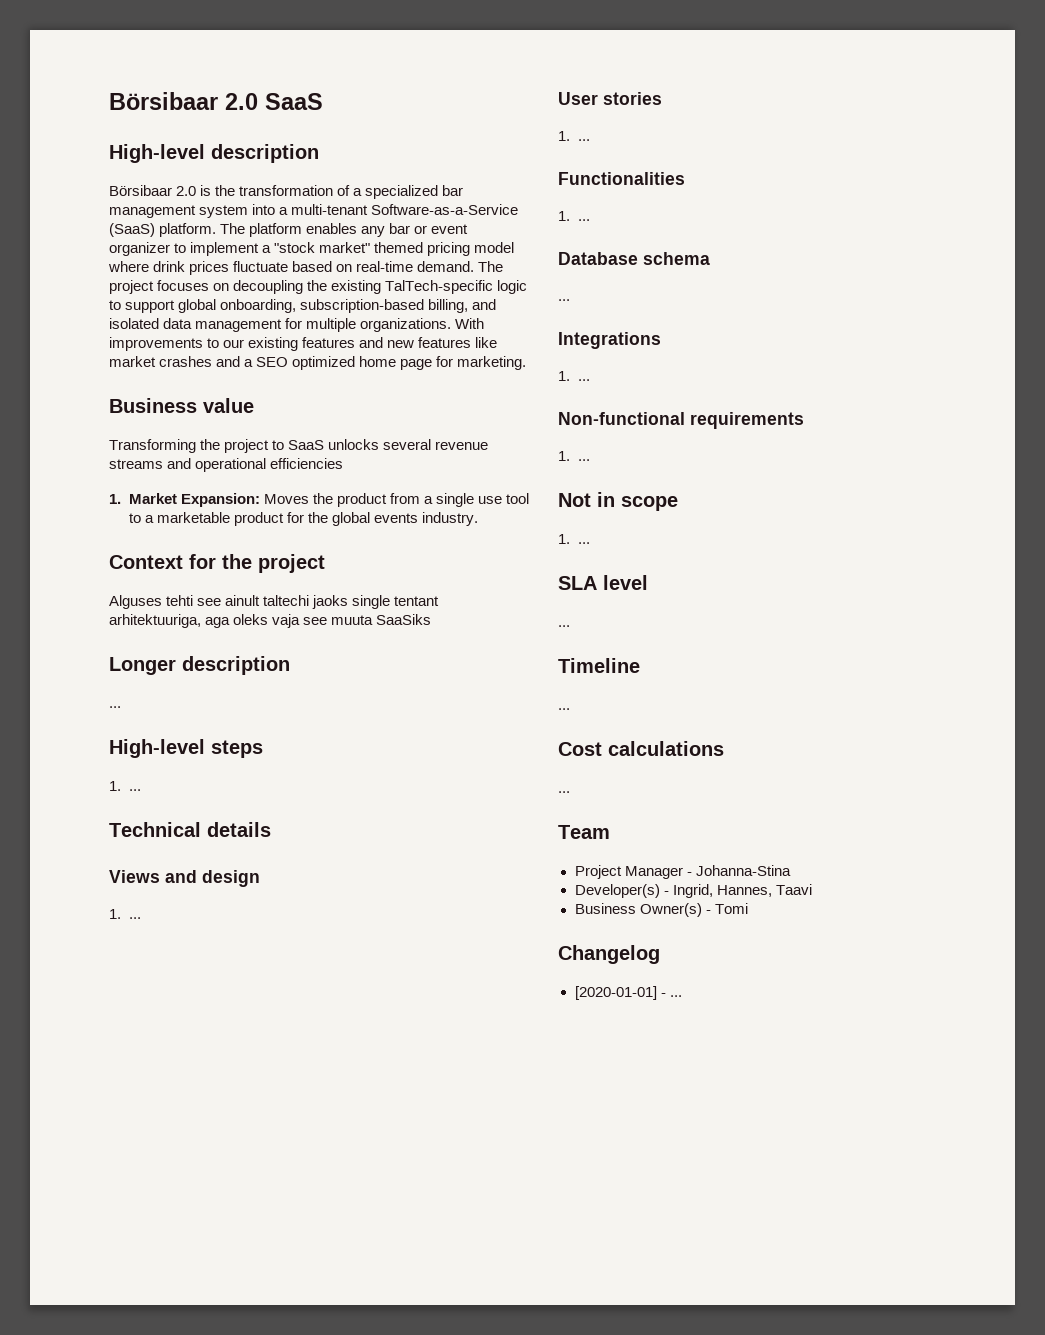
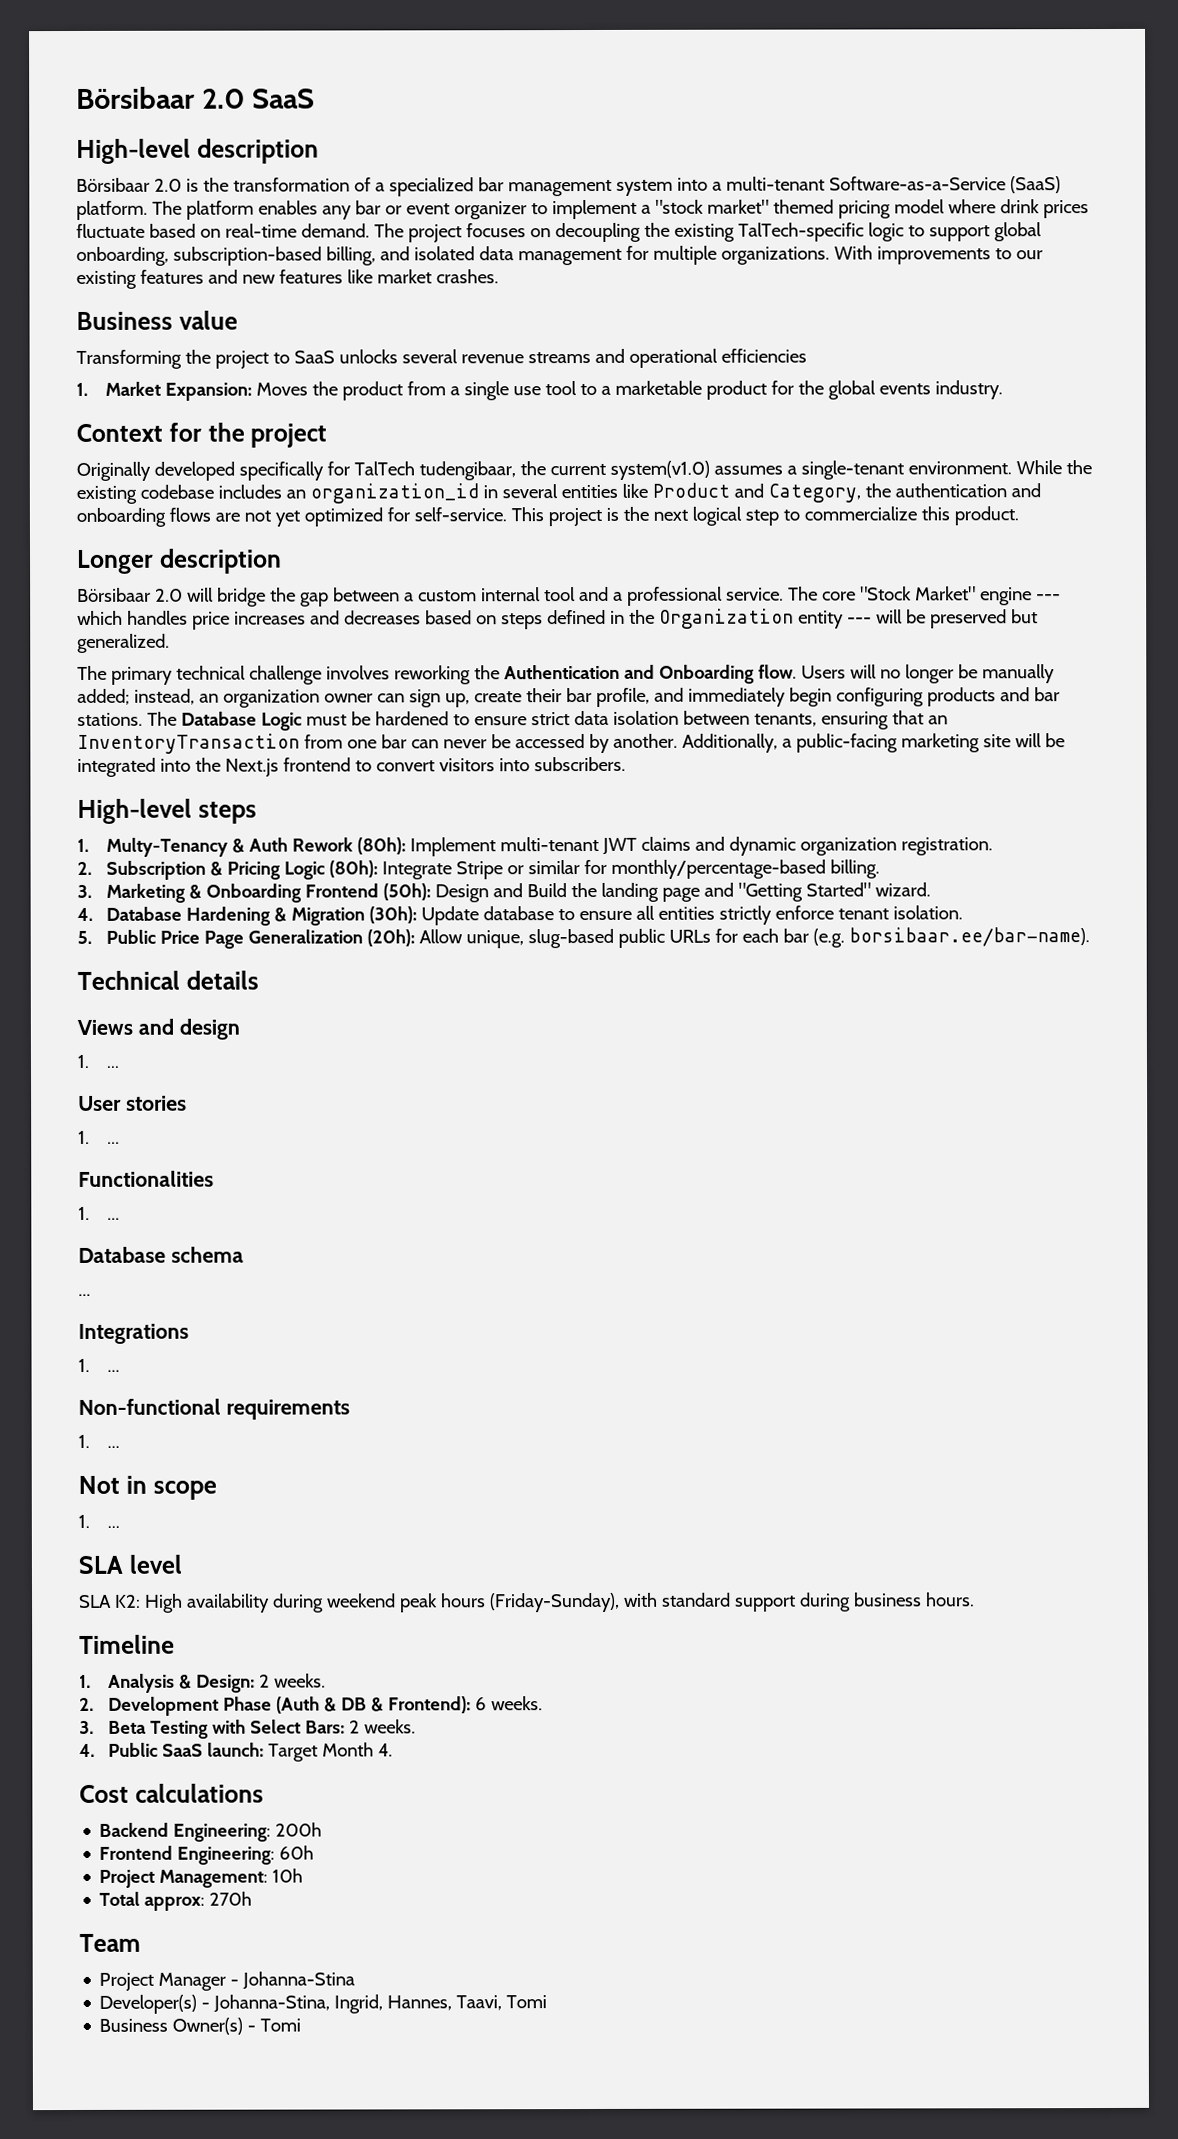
[159,356,527,370] crashes and a SEO optimized home page for marketing. -> [435,269,499,284] crashes.
[109,595,440,609] [109,614,432,628] [109,656,290,675] [109,706,121,708] [109,739,263,758] [109,781,141,791] Alguses tehti see ainult taltechi jaoks single tentant arhitektuuriga, aga oleks vaja see muuta SaaSiks // Longer description // ... // High-level steps // 1. ... -> [76,460,1092,481] [76,482,1041,504] [76,506,1019,527] [77,548,282,574] [77,586,1061,607] [77,608,1038,630] [77,633,170,653] [77,664,1055,685] [77,687,1060,708] [77,710,948,731] [77,733,1065,754] [77,756,626,777] [77,798,257,824] [77,836,993,857] [77,859,880,880] [77,882,931,903] [77,905,963,926] [77,927,1090,949] Originally developed specifically for TalTech tudengibaar, the current system(v1.0) assumes a single-tenant environment. While the existing codebase includes an organization_id in several entities like Product and Category, the authentication and onboarding flows are not yet optimized for self-service. This project is the next logical step to commercialize this product. // Longer description // Börsibaar 2.0 will bridge the gap between a custom internal tool and a professional service. The core "Stock Market" engine --- which handles price increases and decreases based on steps defined in the Organization entity --- will be preserved but generalized. // The primary technical challenge involves reworking the Authentication and Onboarding flow. Users will no longer be manually added; instead, an organization owner can sign up, create their bar profile, and immediately begin configuring products and bar stations. The Database Logic must be hardened to ensure strict data isolation between tenants, ensuring that an InventoryTransaction from one bar can never be accessed by another. Additionally, a public-facing marketing site will be integrated into the Next.js frontend to convert visitors into subscribers. // High-level steps // 1. Multy-Tenancy & Auth Rework (80h): Implement multi-tenant JWT claims and dynamic organization registration. // 2. Subscription & Pricing Logic (80h): Integrate Stripe or similar for monthly/percentage-based billing. // 3. Marketing & Onboarding Frontend (50h): Design and Build the landing page and "Getting Started" wizard. // 4. Database Hardening & Migration (30h): Update database to ensure all entities strictly enforce tenant isolation. // 5. Public Price Page Generalization (20h): Allow unique, slug-based public URLs for each bar (e.g. borsibaar.ee/bar-name).
[558,625,570,627] [558,658,640,673] [558,708,570,710] [558,741,724,756] [558,791,570,793] ... // Timeline // ... // Cost calculations // ... -> [79,1592,975,1613] [79,1634,175,1654] [79,1673,326,1693] [79,1696,543,1716] [79,1719,416,1739] [79,1742,393,1762] [79,1783,264,1803] [99,1822,323,1842] [99,1845,315,1865] [99,1868,304,1888] [99,1891,253,1911] SLA K2: High availability during weekend peak hours (Friday-Sunday), with standard support during business hours. // Timeline // 1. Analysis & Design: 2 weeks. // 2. Development Phase (Auth & DB & Frontend): 6 weeks. // 3. Beta Testing with Select Bars: 2 weeks. // 4. Public SaaS launch: Target Month 4. // Cost calculations // Backend Engineering: 200h // Frontend Engineering: 60h // Project Management: 10h // Total approx: 270h
(669, 893) none -> [213,1994,331,2013] Johanna-Stina,
[775,884,812,895] Taavi -> [456,1995,548,2011] Taavi, Tomi
[558,945,660,964] [574,986,682,1000] // Changelog // [2020-01-01] - ... -> (302, 2025) none

